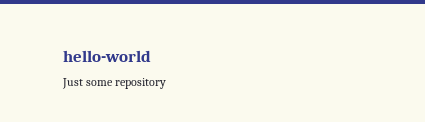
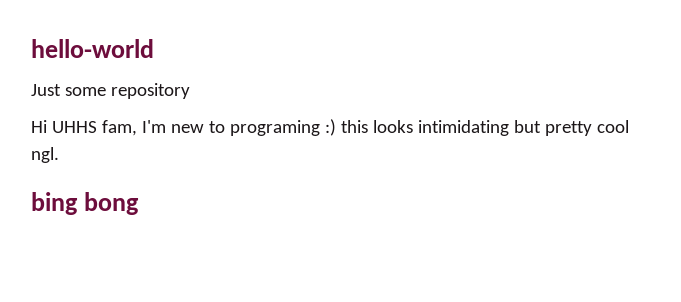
(167, 83) none -> [31,119,629,136] [31,147,59,163] [31,192,140,215] // Hi UHHS fam, I'm new to programing :) this looks intimidating but pretty cool ngl. // bing bong

